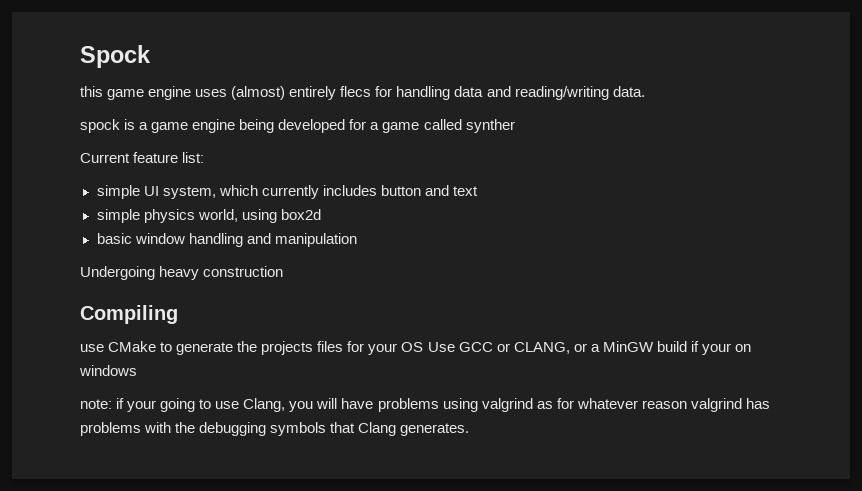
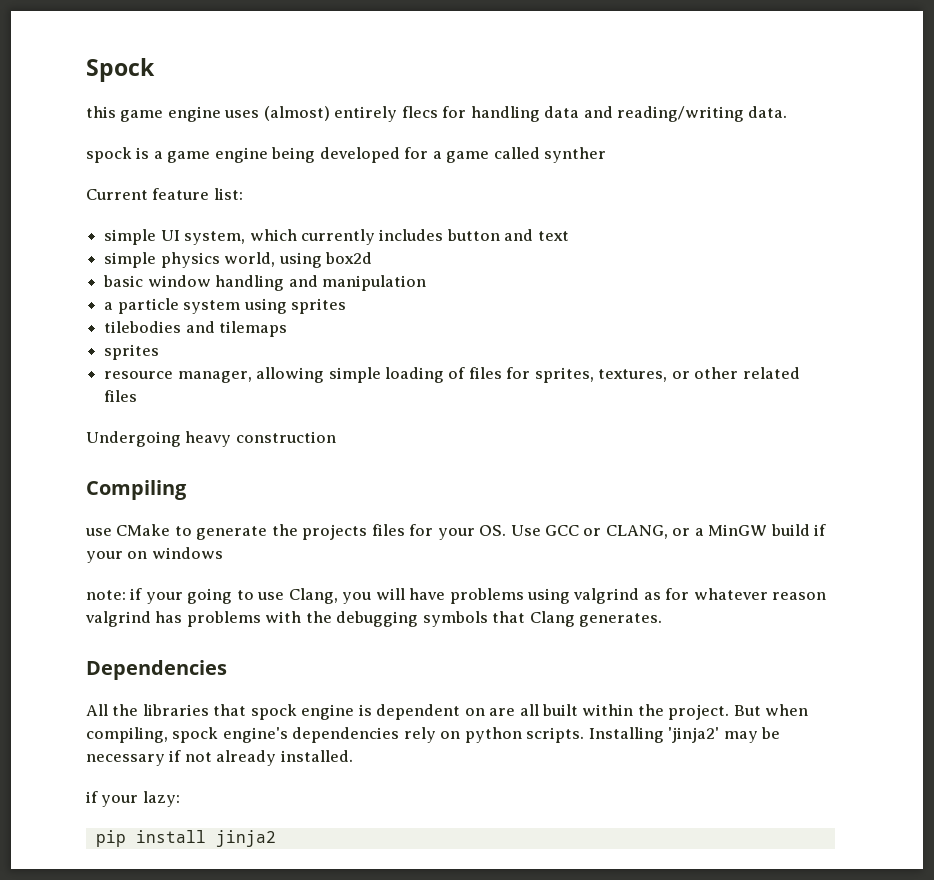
(357, 240) none -> [104,298,346,314] [104,321,288,337] [104,344,160,360] [104,367,800,383] [104,390,138,402] // a particle system using sprites // tilebodies and tilemaps // sprites // resource manager, allowing simple loading of files for sprites, textures, or other related files
[401,342,424,352] OS -> [479,525,507,536] OS.
(470, 429) none -> [86,660,227,680] [86,704,809,720] [86,727,781,743] [86,750,353,766] [86,791,180,807] [95,830,276,847] // Dependencies // All the libraries that spock engine is dependent on are all built within the project. But when compiling, spock engine's dependencies rely on python scripts. Installing 'jinja2' may be necessary if not already installed. // if your lazy: // pip install jinja2

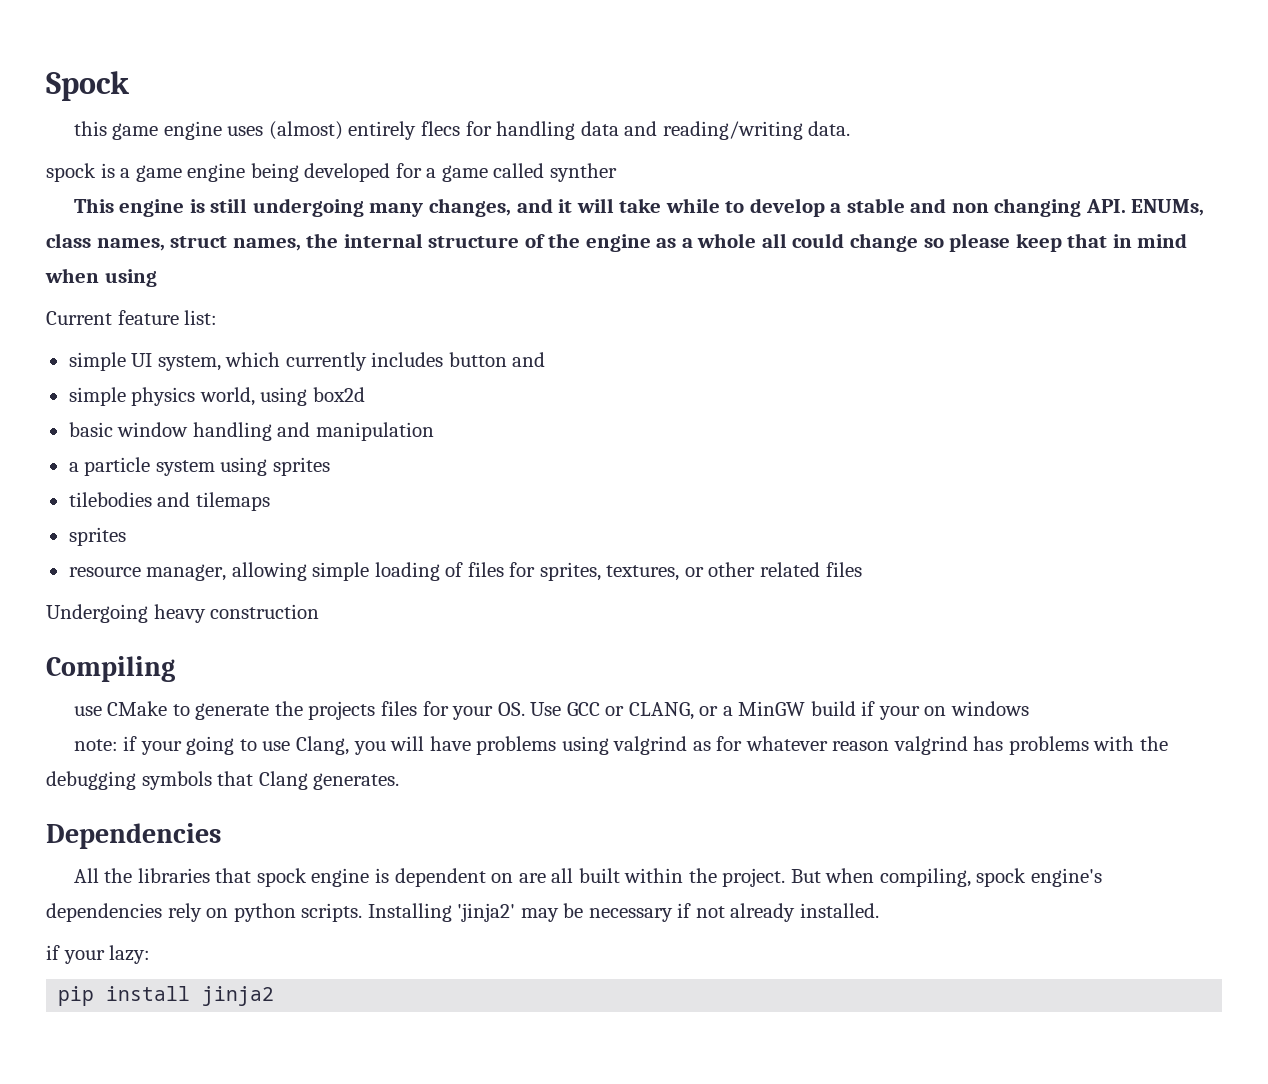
(607, 155) none -> [73,198,1205,217] [46,233,1188,252] [45,268,157,287] // This engine is still undergoing many changes, and it will take while to develop a stable and non changing API. ENUMs, class names, struct names, the internal structure of the engine as a whole all could change so please keep that in mind when using
[537,231,569,241] text -> (546, 359) none

